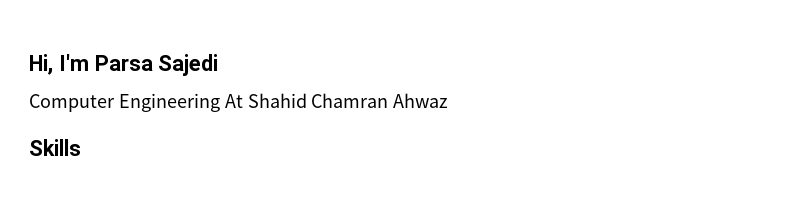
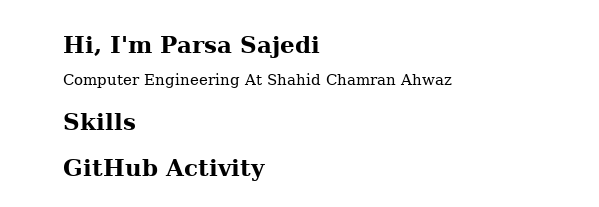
(81, 147) none -> [63,159,265,181] // GitHub Activity

